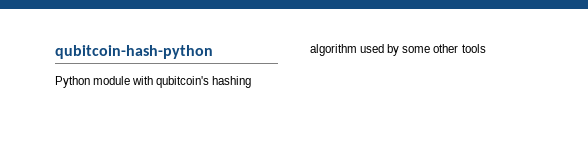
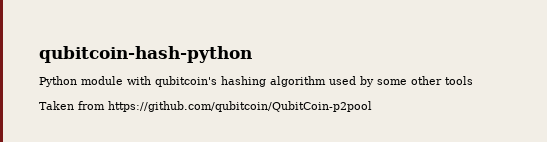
(486, 48) none -> [39,101,372,112] // Taken from https://github.com/qubitcoin/QubitCoin-p2pool

